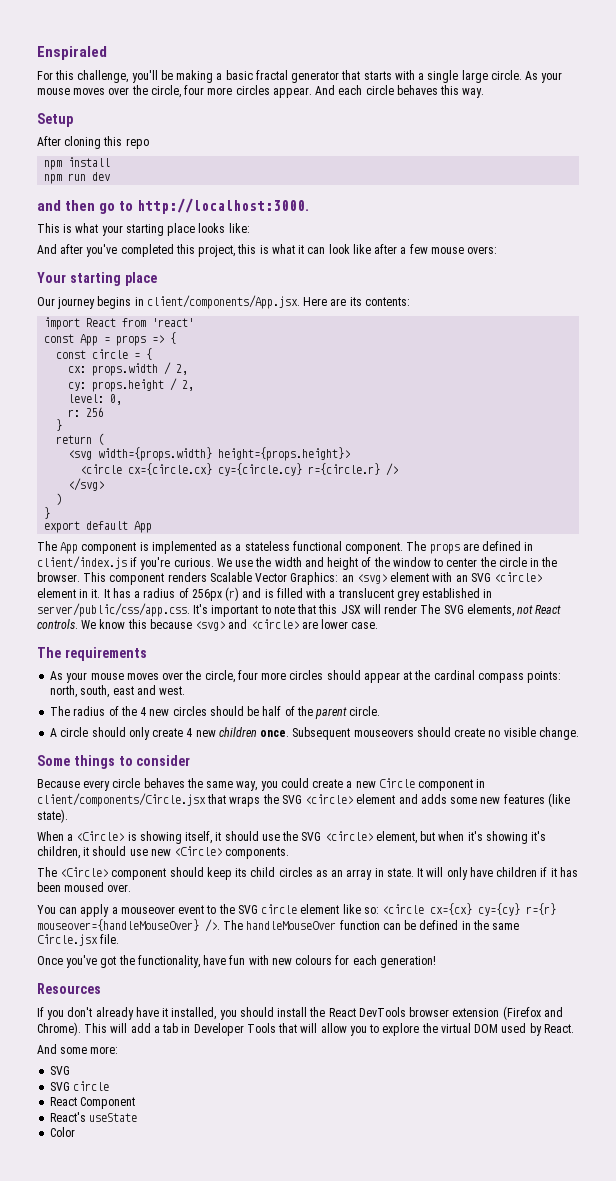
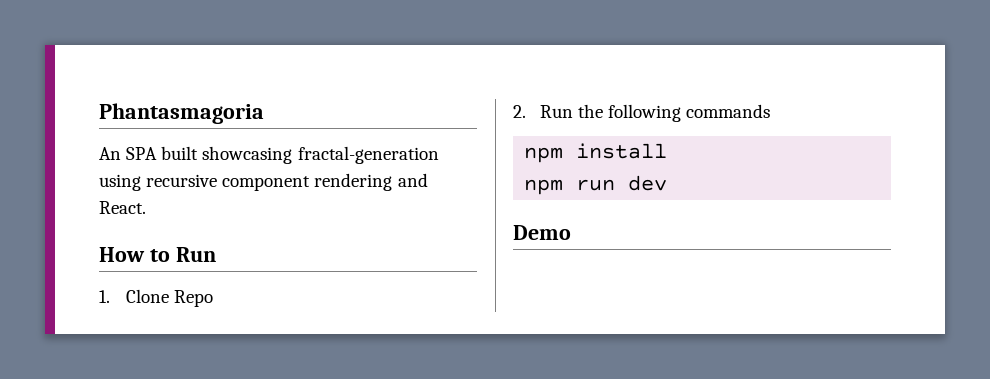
[37,46,107,60] [37,70,563,83] [37,85,485,98] [37,113,73,127] [37,136,149,149] Enspiraled // For this challenge, you'll be making a basic fractal generator that starts with a single large circle. As your mouse moves over the circle, four more circles appear. And each circle behaves this way. // Setup // After cloning this repo -> [99,103,264,124] [99,146,439,164] [99,173,428,191] [99,201,146,214] [99,247,216,262] [99,289,213,307] [513,104,771,122] Phantasmagoria // An SPA built showcasing fractal-generation using recursive component rendering and React. // How to Run // 1. Clone Repo // 2. Run the following commands
[37,198,310,214] [37,223,250,236] [37,244,498,257] [37,272,157,286] [37,295,410,309] [44,317,195,330] [44,332,177,346] [56,348,153,360] [68,362,189,376] [68,378,195,392] [68,394,123,405] [68,407,105,417] [56,419,63,431] [56,433,105,445] [68,447,351,461] [80,463,399,476] [68,478,105,491] [56,493,63,505] [44,507,51,519] [44,521,153,533] [37,541,534,554] [37,556,558,570] [37,572,543,585] [37,587,493,601] [37,603,562,617] [37,619,379,631] [37,647,147,661] [50,670,562,683] [50,685,186,698] [50,706,381,719] [50,727,579,740] [37,755,191,769] [37,778,486,791] [37,793,570,807] [37,809,68,823] [37,831,547,844] [37,846,290,859] [37,867,578,880] [37,882,132,892] [37,903,557,917] [37,919,520,932] [37,934,120,946] [37,955,436,968] [37,983,101,994] [37,1006,563,1020] [37,1022,574,1036] [37,1044,119,1054] [50,1066,71,1075] [50,1081,110,1091] [50,1097,136,1109] [50,1112,138,1122] [50,1127,76,1137] and then go to http://localhost:3000. // This is what your starting place looks like: // And after you've completed this project, this is what it can look like after a few mouse overs: // Your starting place // Our journey begins in client/components/App.jsx. Here are its contents: // import React from 'react' // const App = props => { // const circle = { // cx: props.width / 2, // cy: props.height / 2, // level: 0, // r: 256 // } // return ( // <svg width={props.width} height={props.height}> // <circle cx={circle.cx} cy={circle.cy} r={circle.r} /> // </svg> // ) // } // export default App // The App component is implemented as a stateless functional component. The props are defined in client/index.js if you're curious. We use the width and height of the window to center the circle in the browser. This component renders Scalable Vector Graphics: an <svg> element with an SVG <circle> element in it. It has a radius of 256px (r) and is filled with a translucent grey established in server/public/css/app.css. It's important to note that this JSX will render The SVG elements, not React controls. We know this because <svg> and <circle> are lower case. // The requirements // As your mouse moves over the circle, four more circles should appear at the cardinal compass points: north, south, east and west. // The radius of the 4 new circles should be half of the parent circle. // A circle should only create 4 new children once. Subsequent mouseovers should create no visible change. // Some things to consider // Because every circle behaves the same way, you could create a new Circle component in client/components/Circle.jsx that wraps the SVG <circle> element and adds some new features (like state). // When a <Circle> is showing itself, it should use the SVG <circle> element, but when it's showing it's children, it should use new <Circle> components. // The <Circle> component should keep its child circles as an array in state. It will only have children if it has been moused over. // You can apply a mouseover event to the SVG circle element like so: <circle cx={cx} cy={cy} r={r} mouseover={handleMouseOver} />. The handleMouseOver function can be defined in the same Circle.jsx file. // Once you've got the functionality, have fun with new colours for each generation! // Resources // If you don't already have it installed, you should install the React DevTools browser extension (Firefox and Chrome). This will add a tab in Developer Tools that will allow you to explore the virtual DOM used by React. // And some more: // SVG // SVG circle // React Component // React's useState // Color -> [513,225,571,240] Demo

